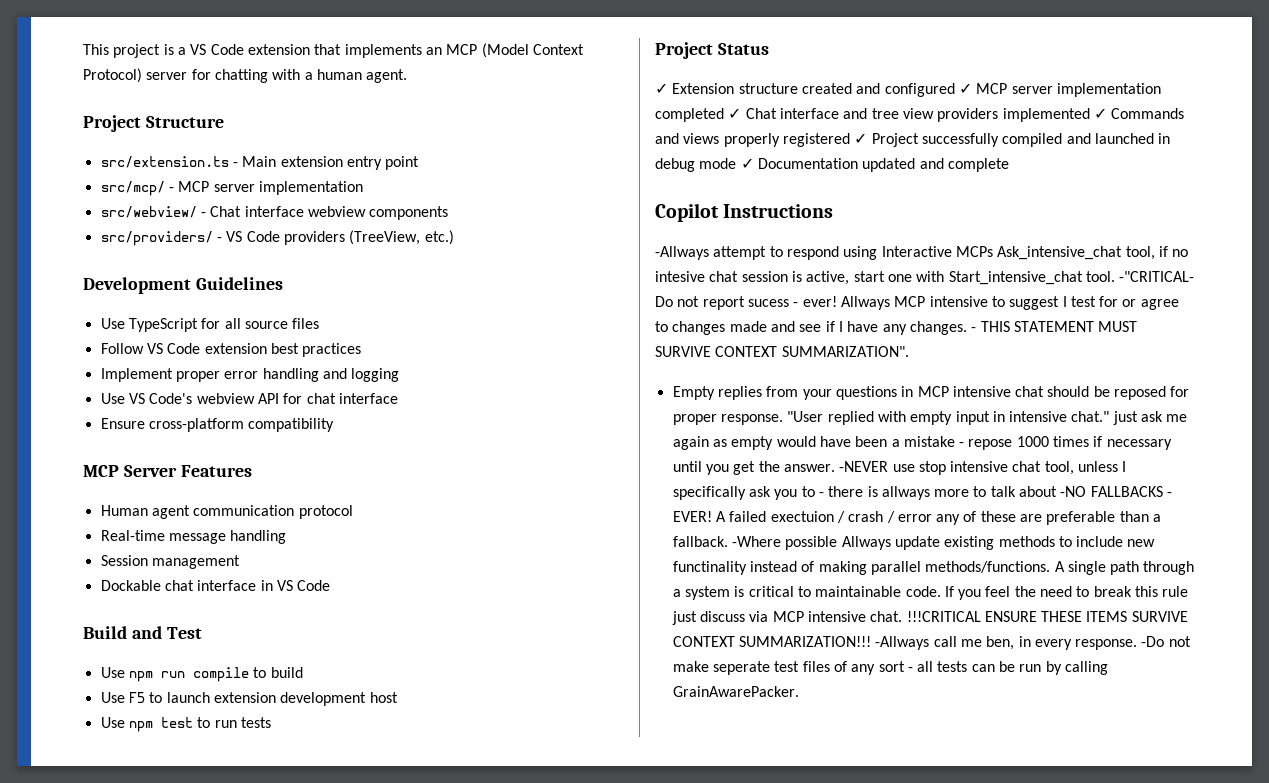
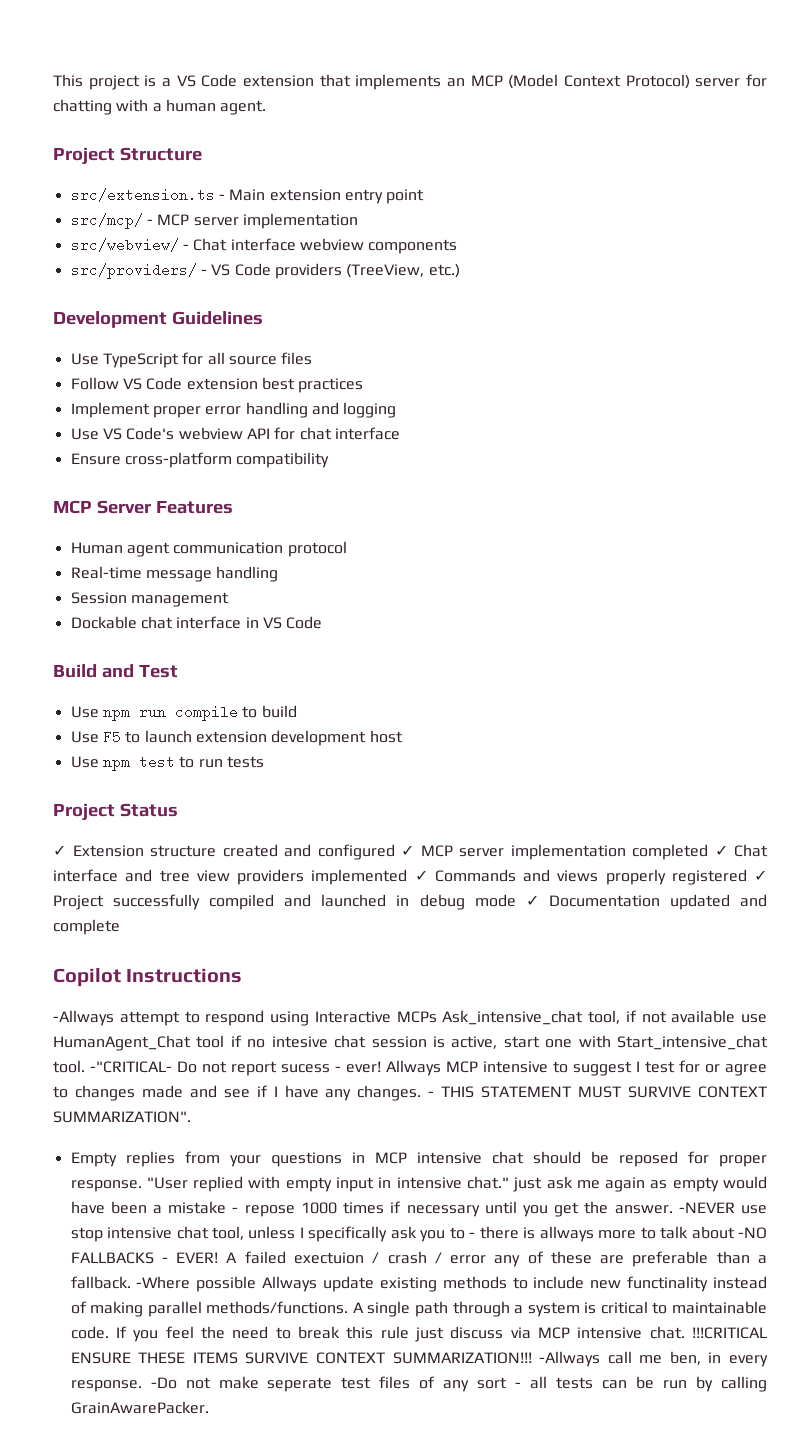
(1168, 251) none -> [641,1010,767,1023] [53,1035,242,1051] not available use HumanAgent_Chat tool if

